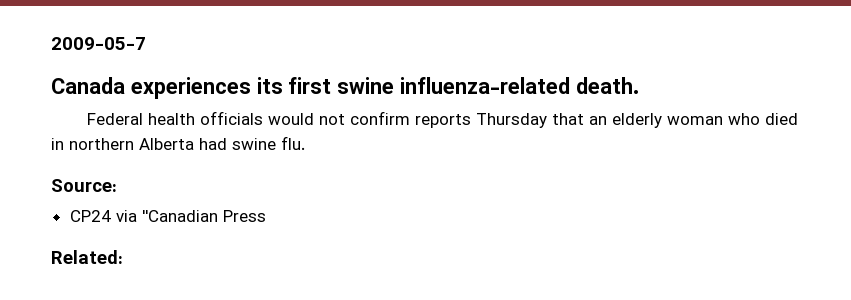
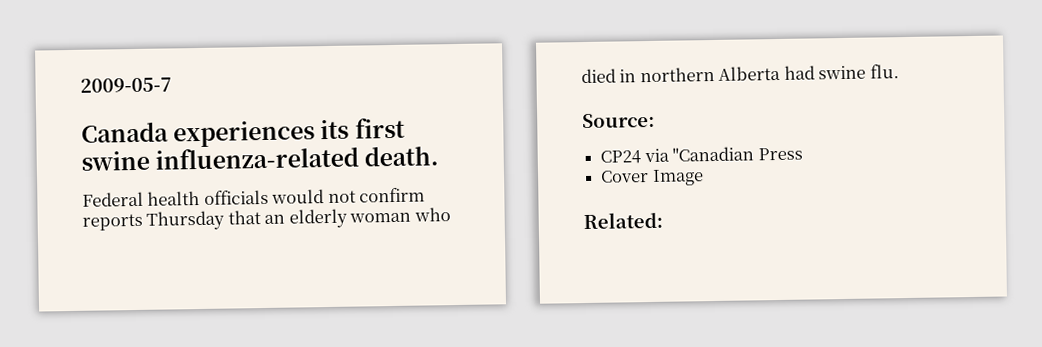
(266, 216) none -> [600,169,704,186] // Cover Image

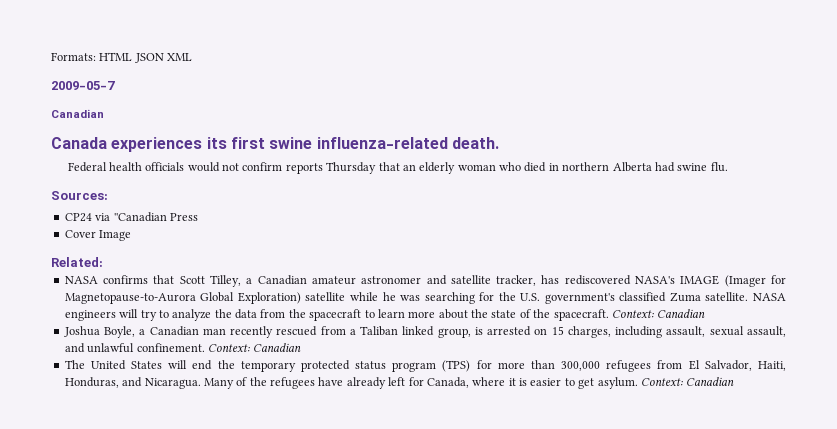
(80, 85) none -> [51,52,193,63] Formats: HTML JSON XML //
(172, 85) none -> [51,109,104,118] // Canadian
[582,112,655,129] Source: -> [51,191,108,200] Sources:
(663, 220) none -> [64,275,786,287] [64,292,786,304] [64,309,706,321] [63,326,787,338] [64,343,302,353] [64,360,787,372] [64,377,735,389] // NASA confirms that Scott Tilley, a Canadian amateur astronomer and satellite tracker, has rediscovered NASA's IMAGE (Imager for Magnetopause-to-Aurora Global Exploration) satellite while he was searching for the U.S. government's classified Zuma satellite. NASA engineers will try to analyze the data from the spacecraft to learn more about the state of the spacecraft. Context: Canadian // Joshua Boyle, a Canadian man recently rescued from a Taliban linked group, is arrested on 15 charges, including assault, sexual assault, and unlawful confinement. Context: Canadian // The United States will end the temporary protected status program (TPS) for more than 300,000 refugees from El Salvador, Haiti, Honduras, and Nicaragua. Many of the refugees have already left for Canada, where it is easier to get asylum. Context: Canadian

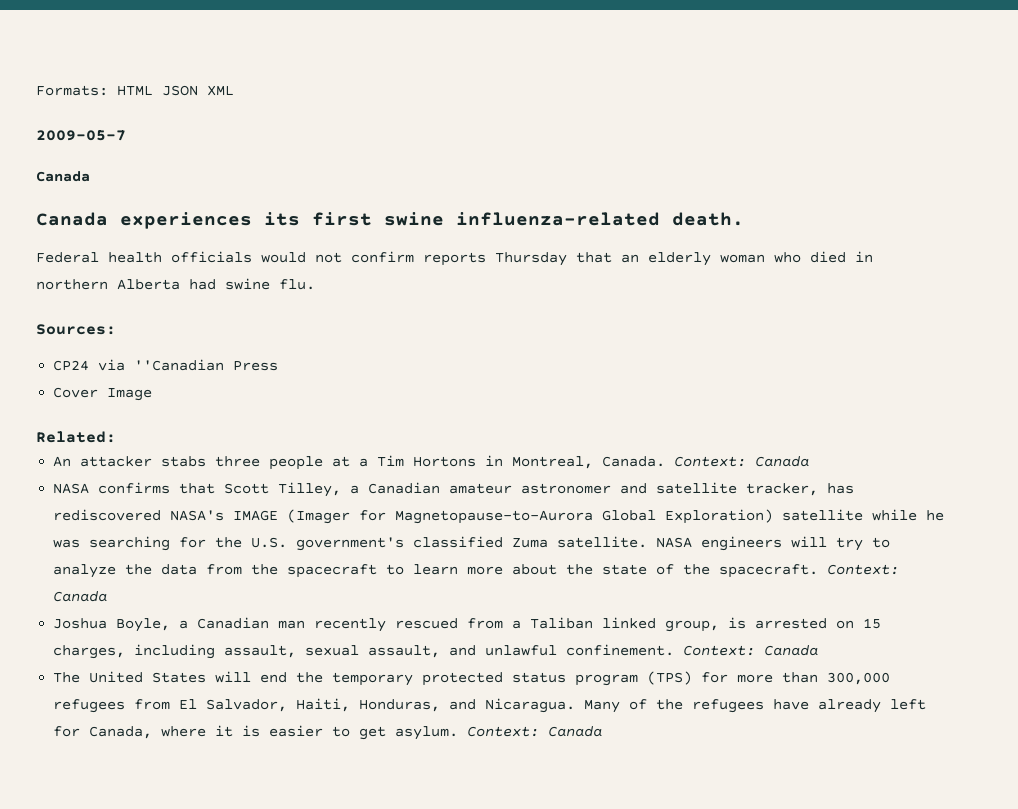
[51,109,104,118] Canadian -> [36,171,90,182] Canada
(103, 262) none -> [53,455,810,470] // An attacker stabs three people at a Tim Hortons in Montreal, Canada. Context: Canada
[657,309,706,318] Canadian -> [53,591,108,602] Canada
[253,343,302,352] Canadian -> [764,645,819,656] Canada
[686,377,735,386] Canadian -> [548,726,603,737] Canada

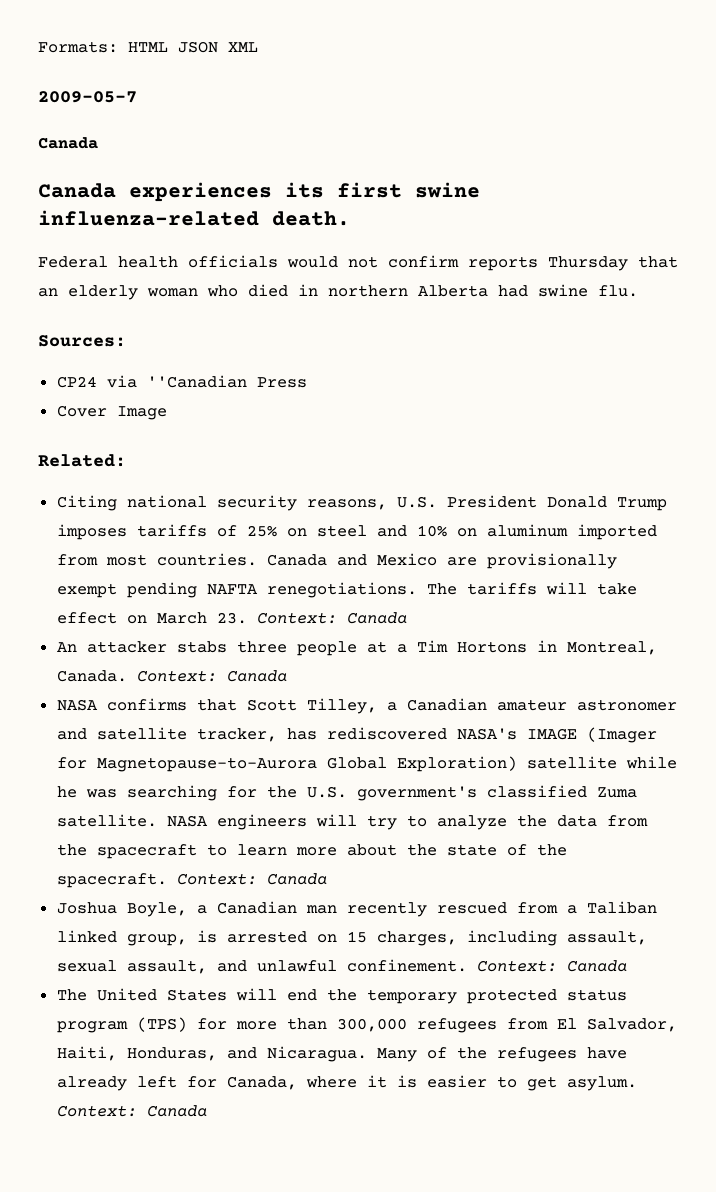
(116, 437) none -> [56,495,667,511] [56,524,657,540] [56,553,617,569] [56,582,637,598] [56,612,407,624] // Citing national security reasons, U.S. President Donald Trump imposes tariffs of 25% on steel and 10% on aluminum imported from most countries. Canada and Mexico are provisionally exempt pending NAFTA renegotiations. The tariffs will take effect on March 23. Context: Canada

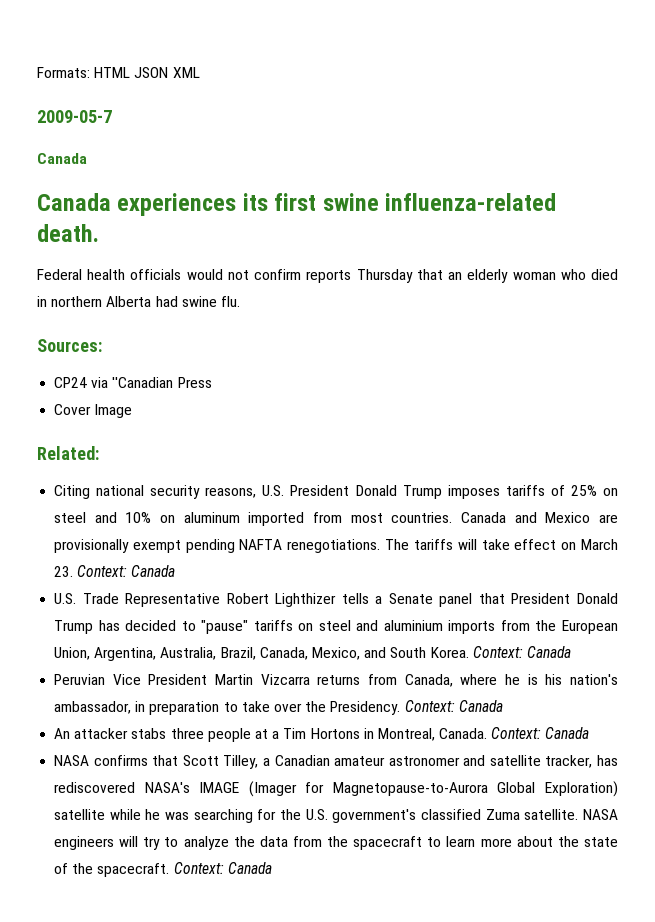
(407, 618) none -> [54,593,619,607] [54,620,618,634] [54,646,571,661] [54,674,619,687] [54,700,503,715] // U.S. Trade Representative Robert Lighthizer tells a Senate panel that President Donald Trump has decided to "pause" tariffs on steel and aluminium imports from the European Union, Argentina, Australia, Brazil, Canada, Mexico, and South Korea. Context: Canada // Peruvian Vice President Martin Vizcarra returns from Canada, where he is his nation's ambassador, in preparation to take over the Presidency. Context: Canada
[56,901,657,917] [56,930,647,946] [56,959,627,974] [56,988,627,1004] [56,1017,677,1033] [56,1046,627,1062] [56,1075,637,1091] [56,1105,207,1117] // Joshua Boyle, a Canadian man recently rescued from a Taliban linked group, is arrested on 15 charges, including assault, sexual assault, and unlawful confinement. Context: Canada // The United States will end the temporary protected status program (TPS) for more than 300,000 refugees from El Salvador, Haiti, Honduras, and Nicaragua. Many of the refugees have already left for Canada, where it is easier to get asylum. Context: Canada -> (272, 868) none

